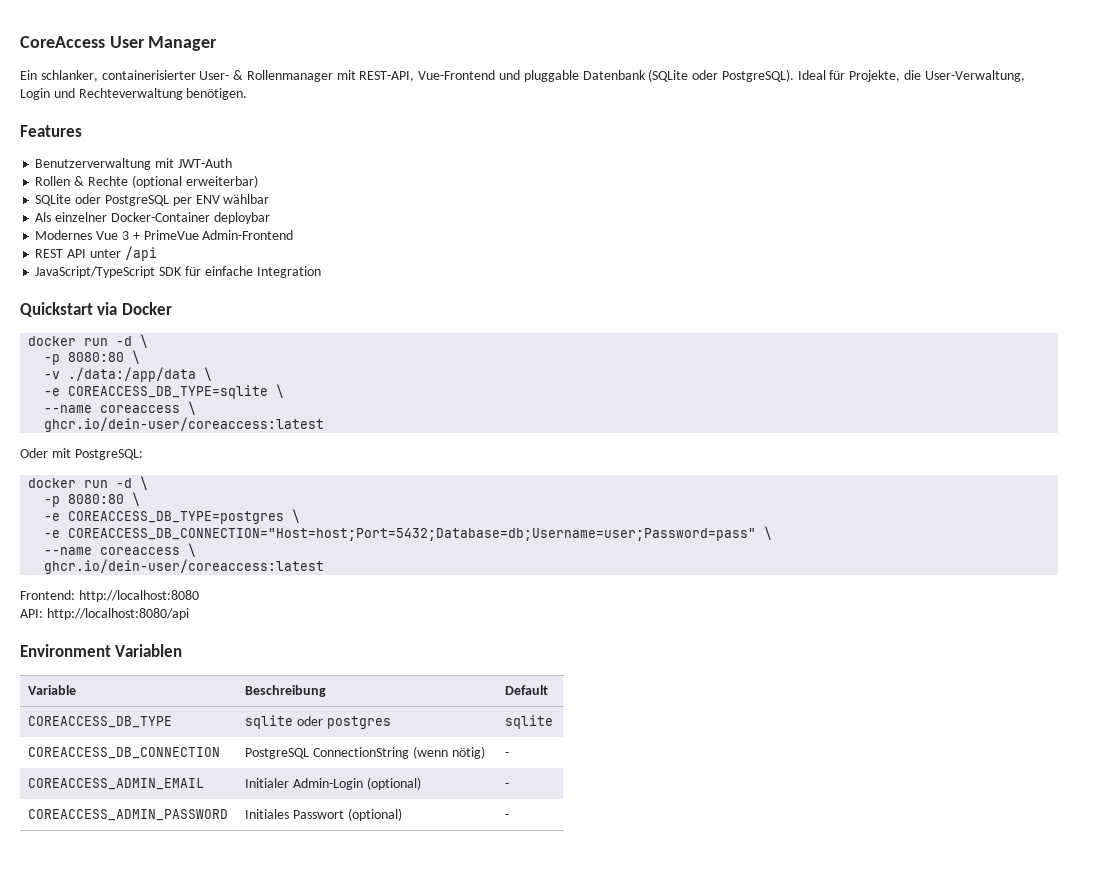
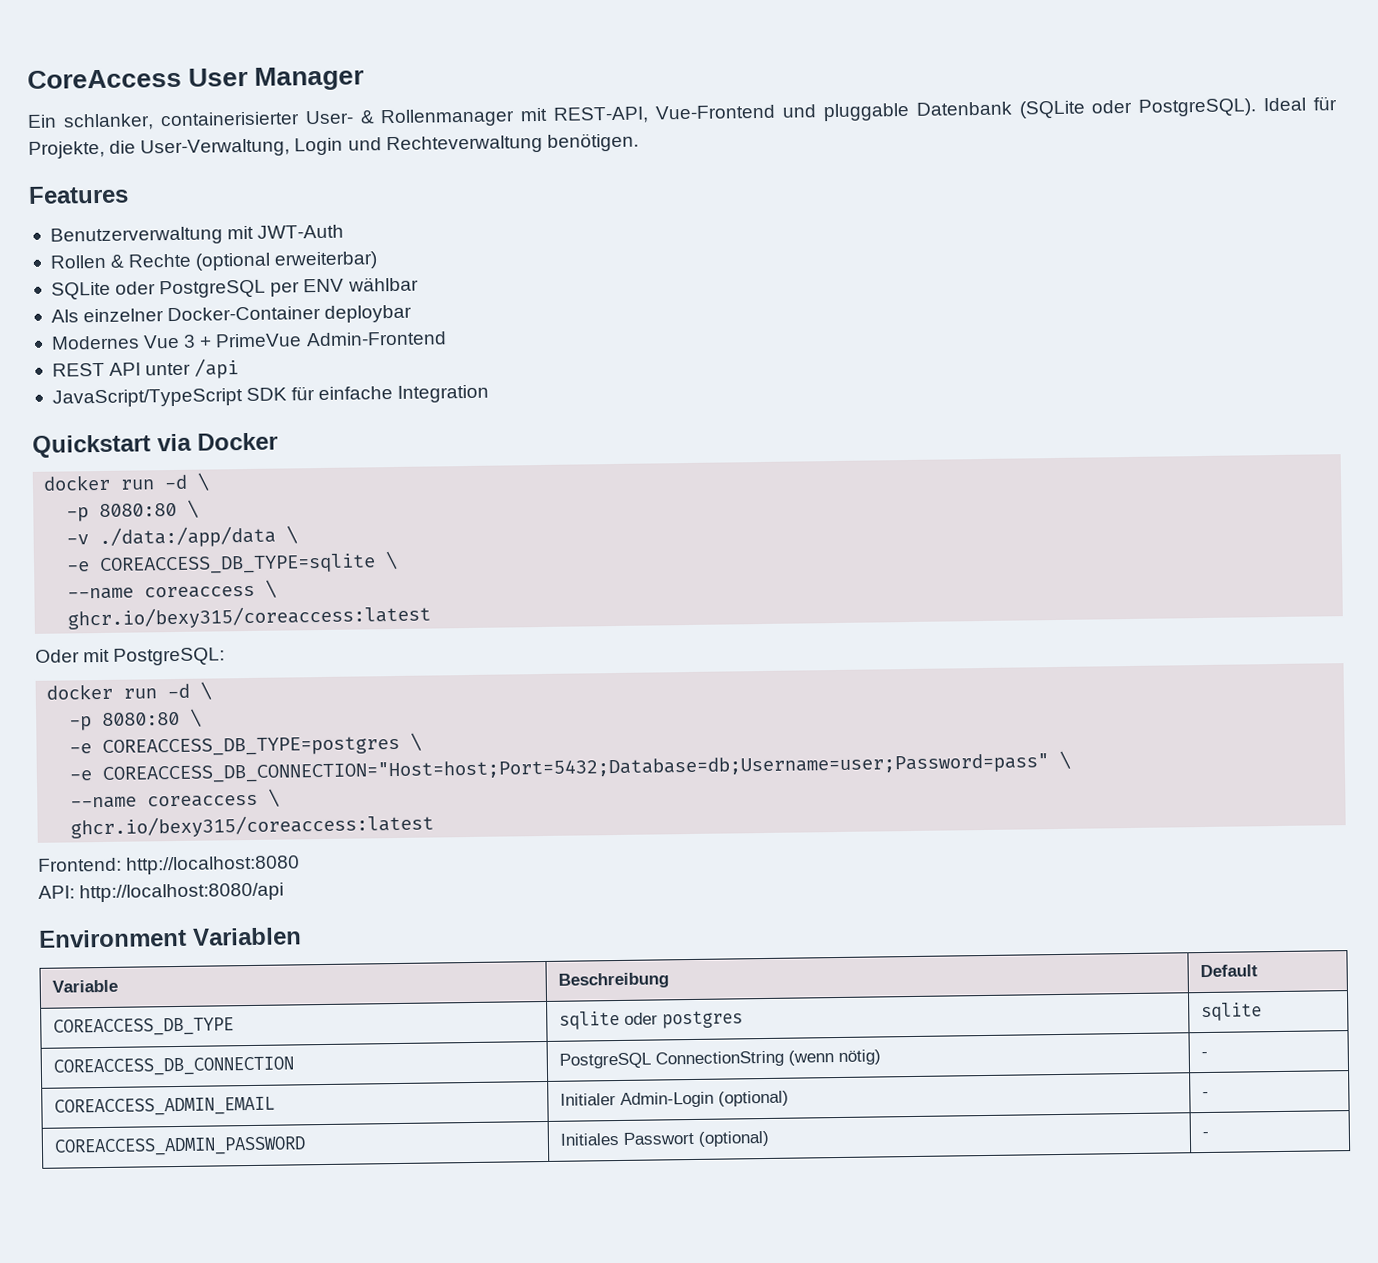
[44,417,325,432] ghcr.io/dein-user/coreaccess:latest -> [67,604,432,630] ghcr.io/bexy315/coreaccess:latest
[44,559,325,574] ghcr.io/dein-user/coreaccess:latest -> [70,813,435,839] ghcr.io/bexy315/coreaccess:latest

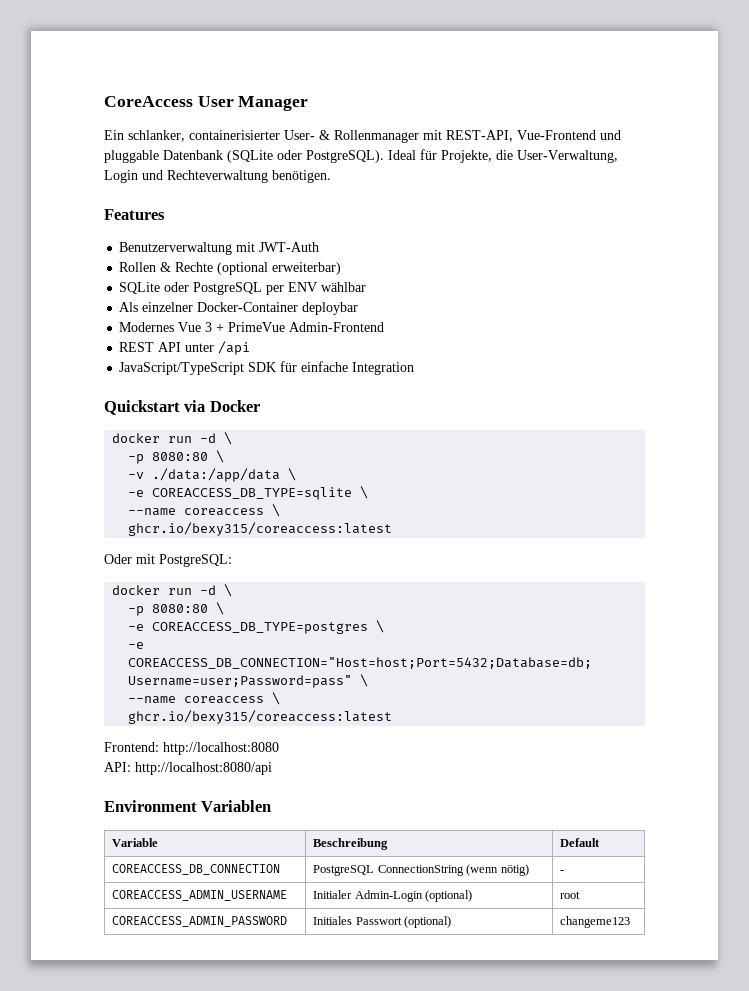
[52,1017,234,1037] [558,1010,743,1030] [1200,1002,1262,1022] // COREACCESS_DB_TYPE | sqlite oder postgres | sqlite -> (601, 842) none
[53,1096,275,1117] COREACCESS_ADMIN_EMAIL -> [112,890,288,901] COREACCESS_ADMIN_USERNAME
[1201,1091,1209,1098] - -> [560,891,581,899] root
[1201,1131,1209,1138] - -> [560,916,631,928] changeme123

